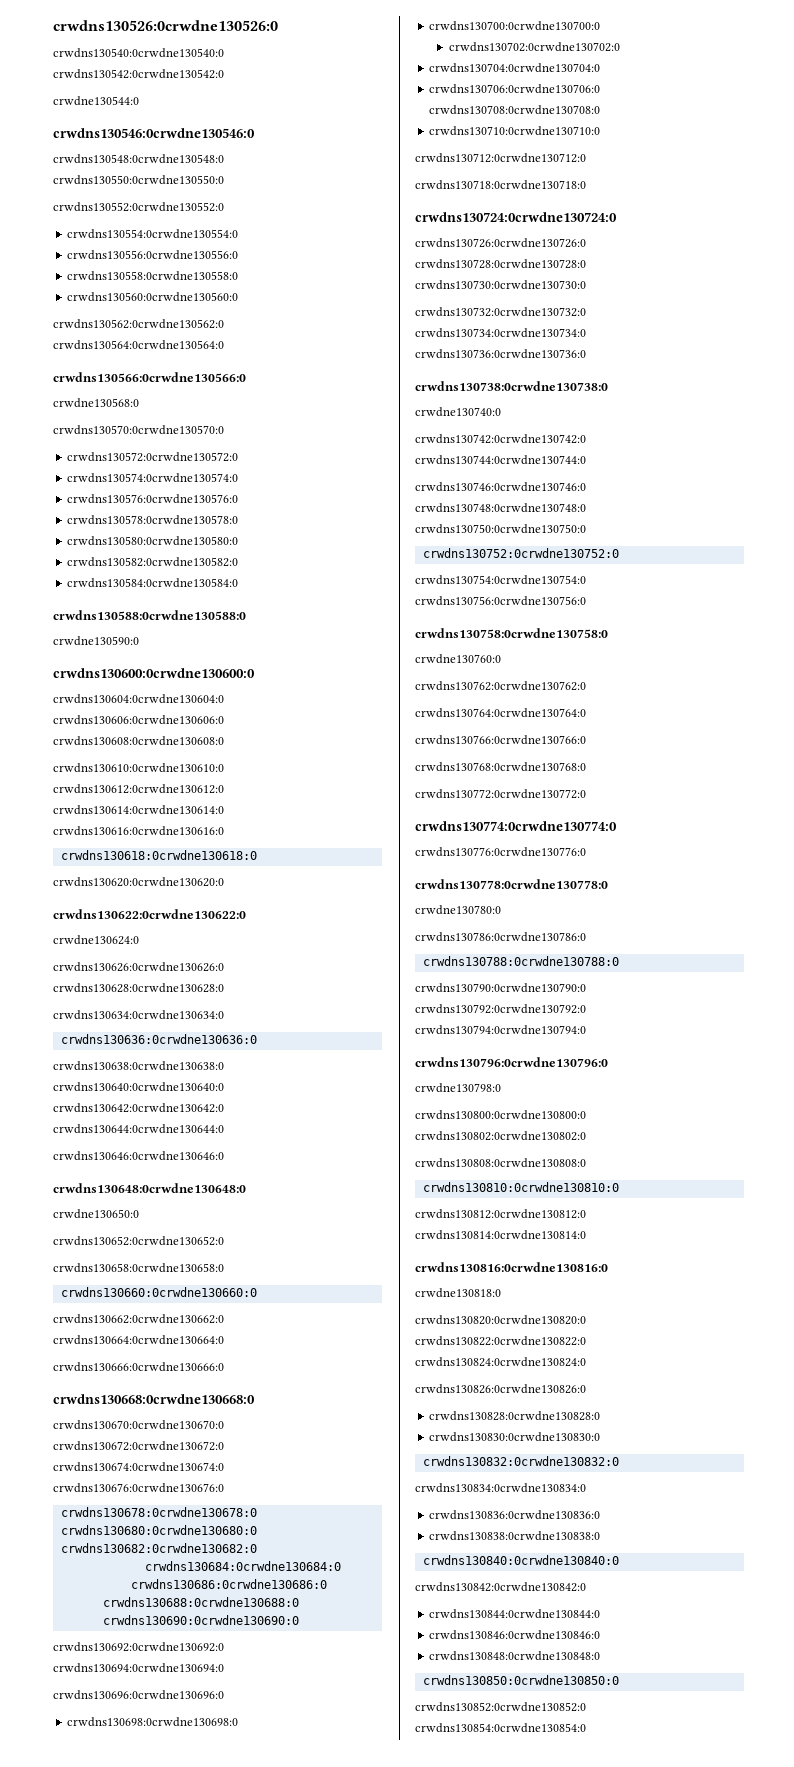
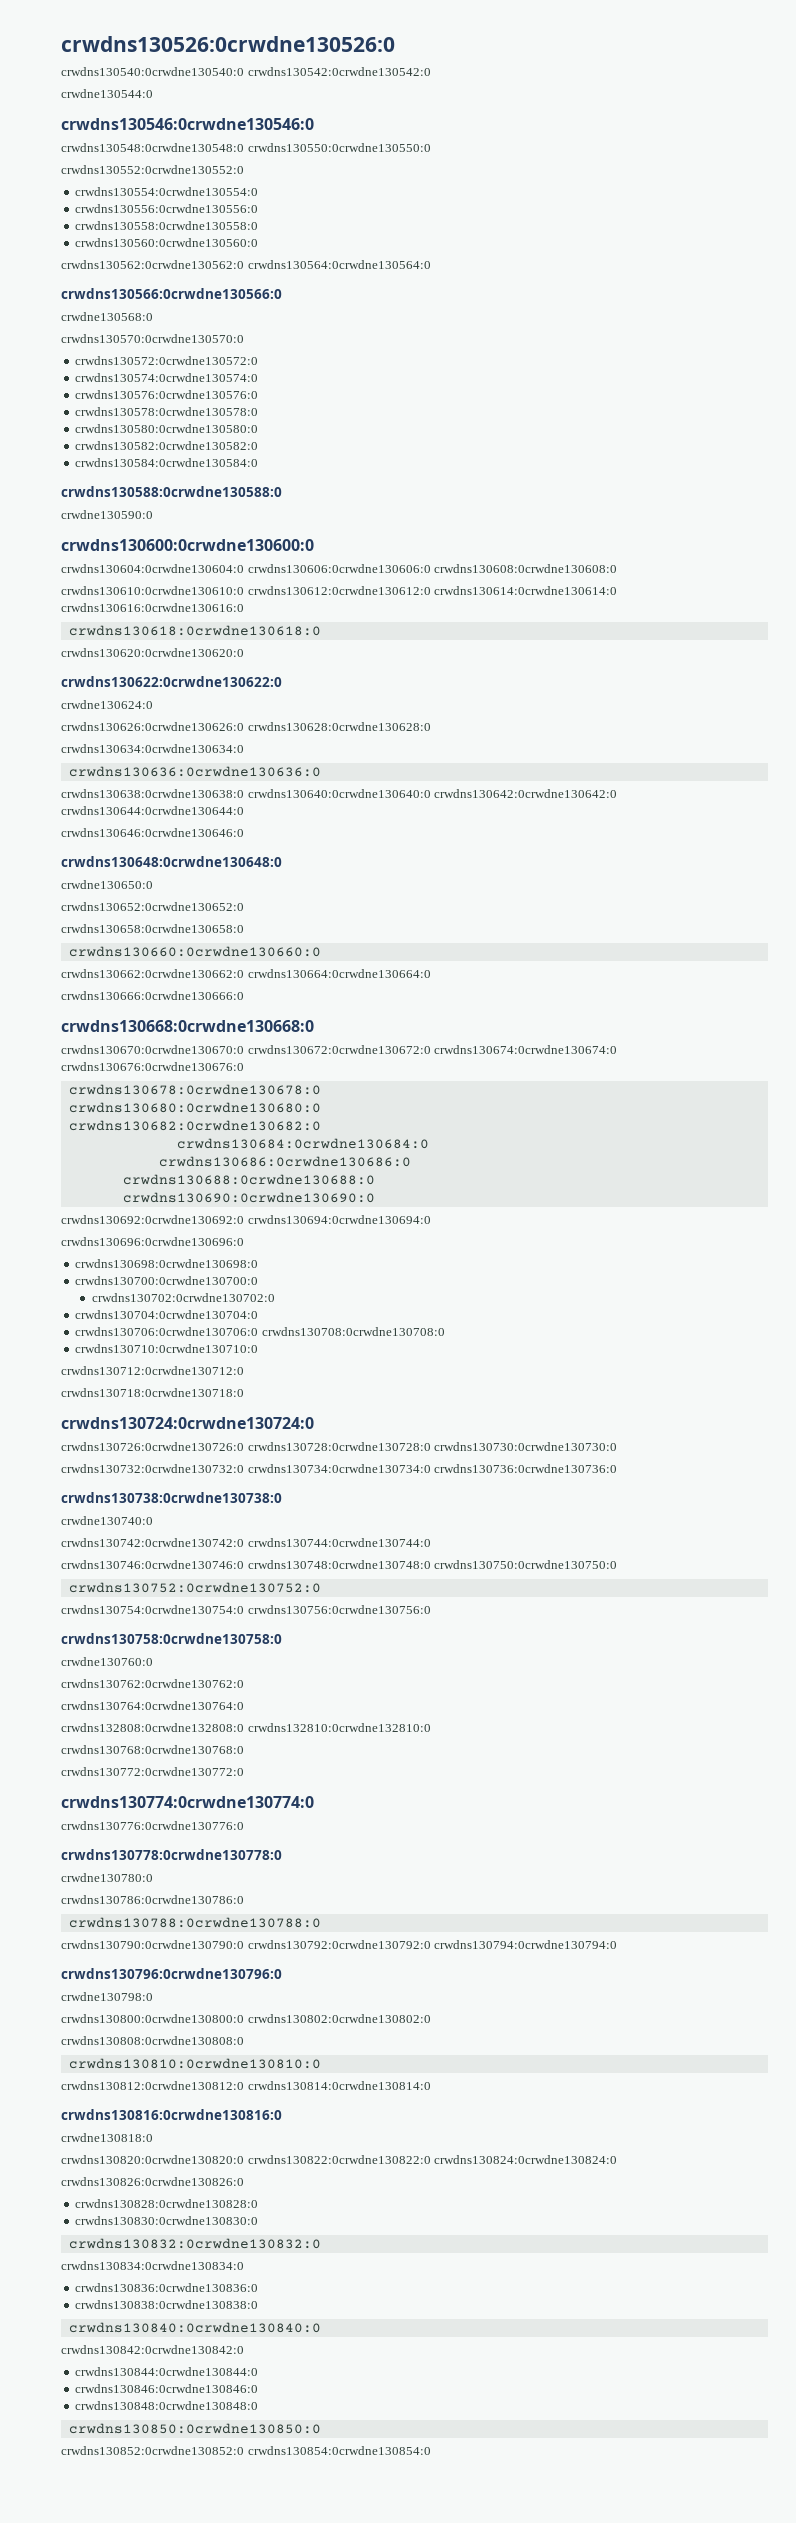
[415,735,586,745] crwdns130766:0crwdne130766:0 -> [61,1723,431,1732] crwdns132808:0crwdne132808:0 crwdns132810:0crwdne132810:0

